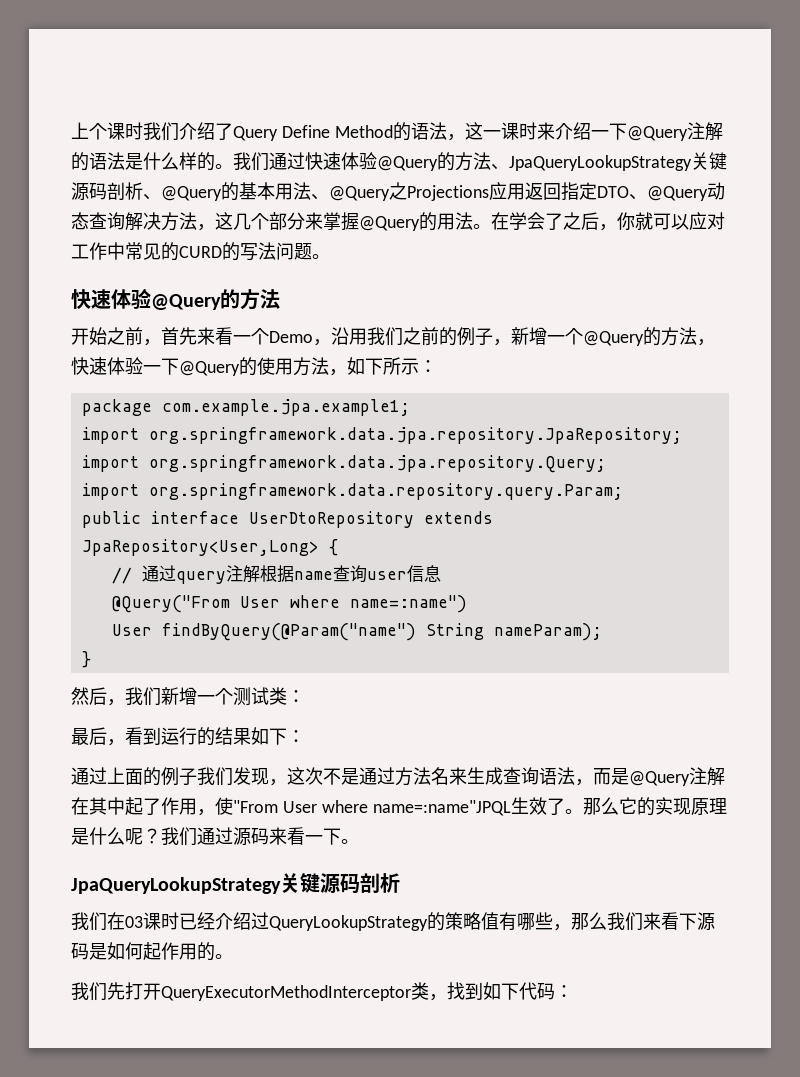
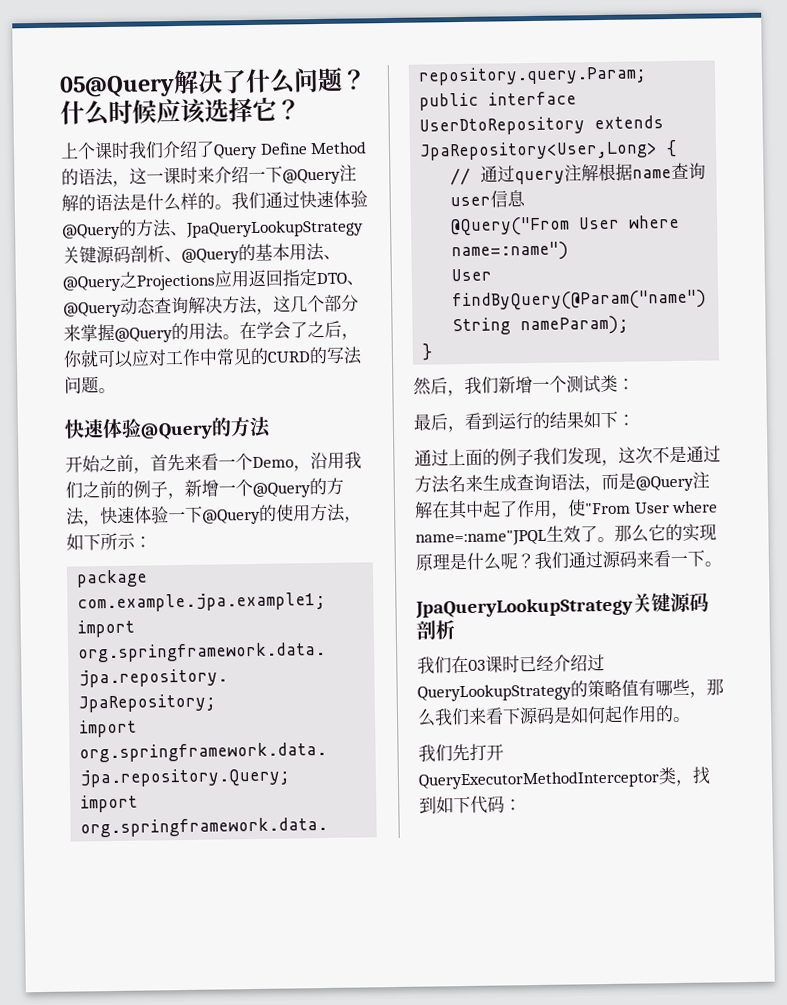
(71, 130) none -> [59,66,367,98] [60,97,301,127] 05@Query解决了什么问题？什么时候应该选择它？ //

